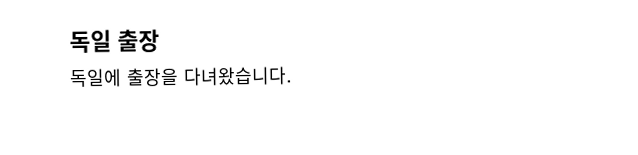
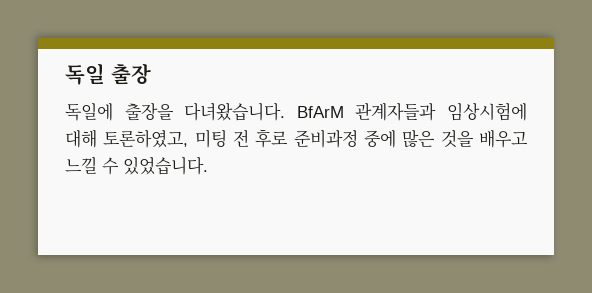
(293, 76) none -> [296,102,527,121] [65,129,528,148] [65,156,208,175] BfArM 관계자들과 임상시험에 대해 토론하였고, 미팅 전 후로 준비과정 중에 많은 것을 배우고 느낄 수 있었습니다.

